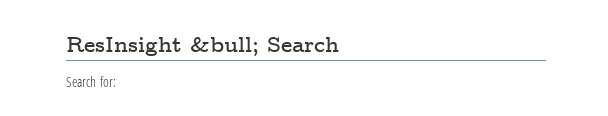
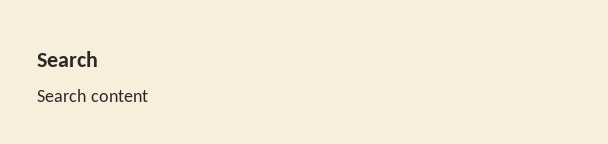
[66,37,259,56] ResInsight &bull; -> (37, 59) none
[99,76,116,87] for: -> [90,90,148,102] content

